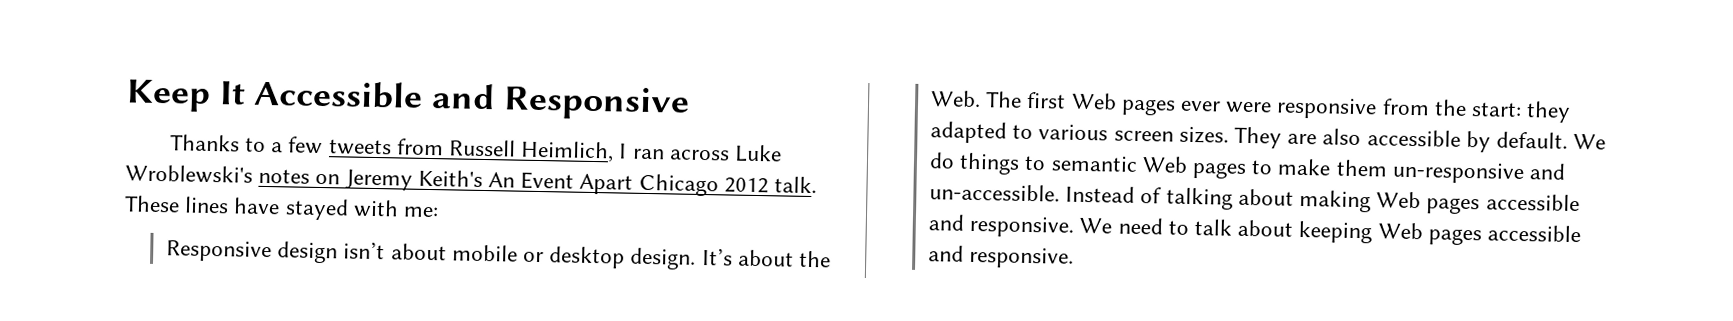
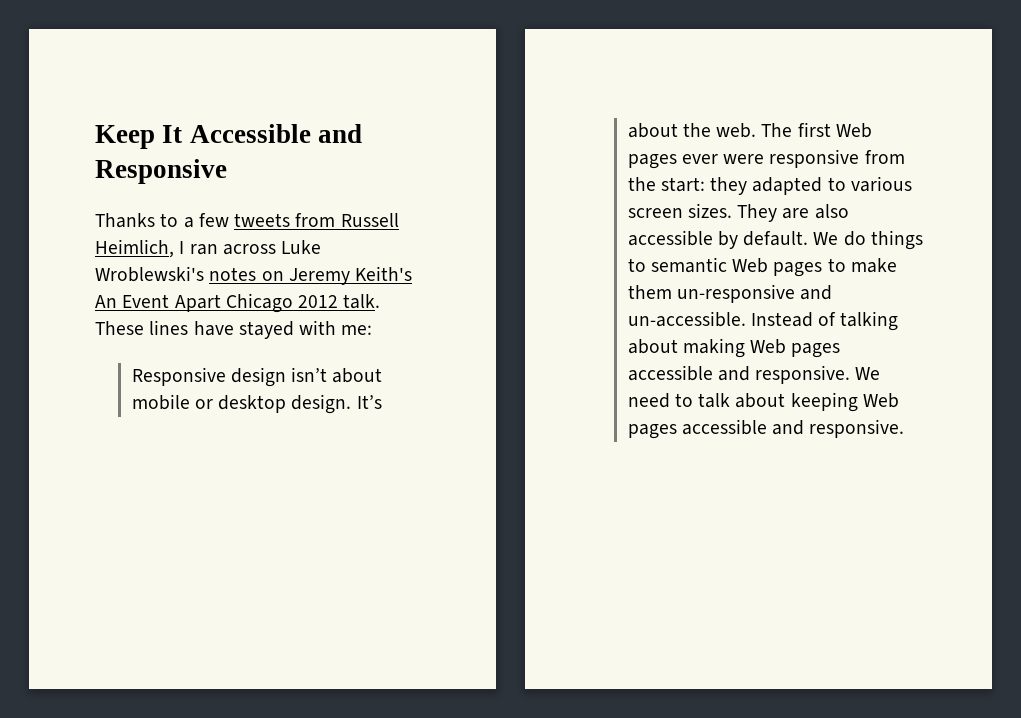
[930,90,981,108] Web. -> [716,123,757,138] web.

